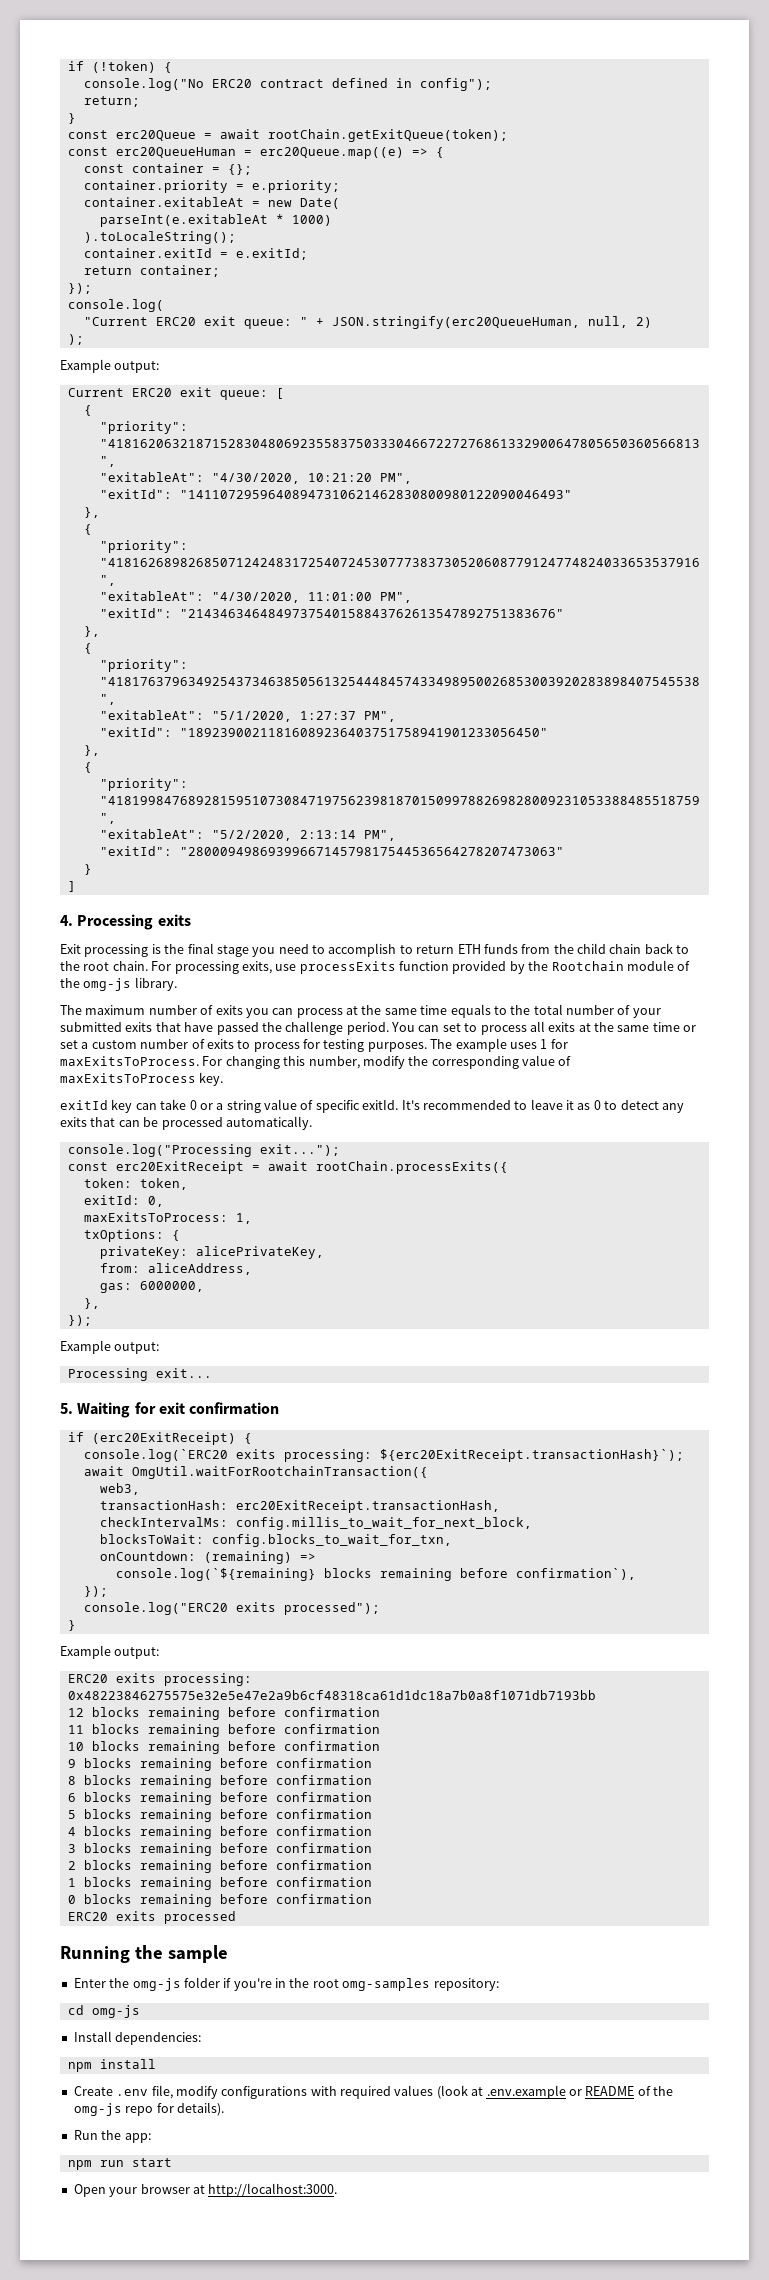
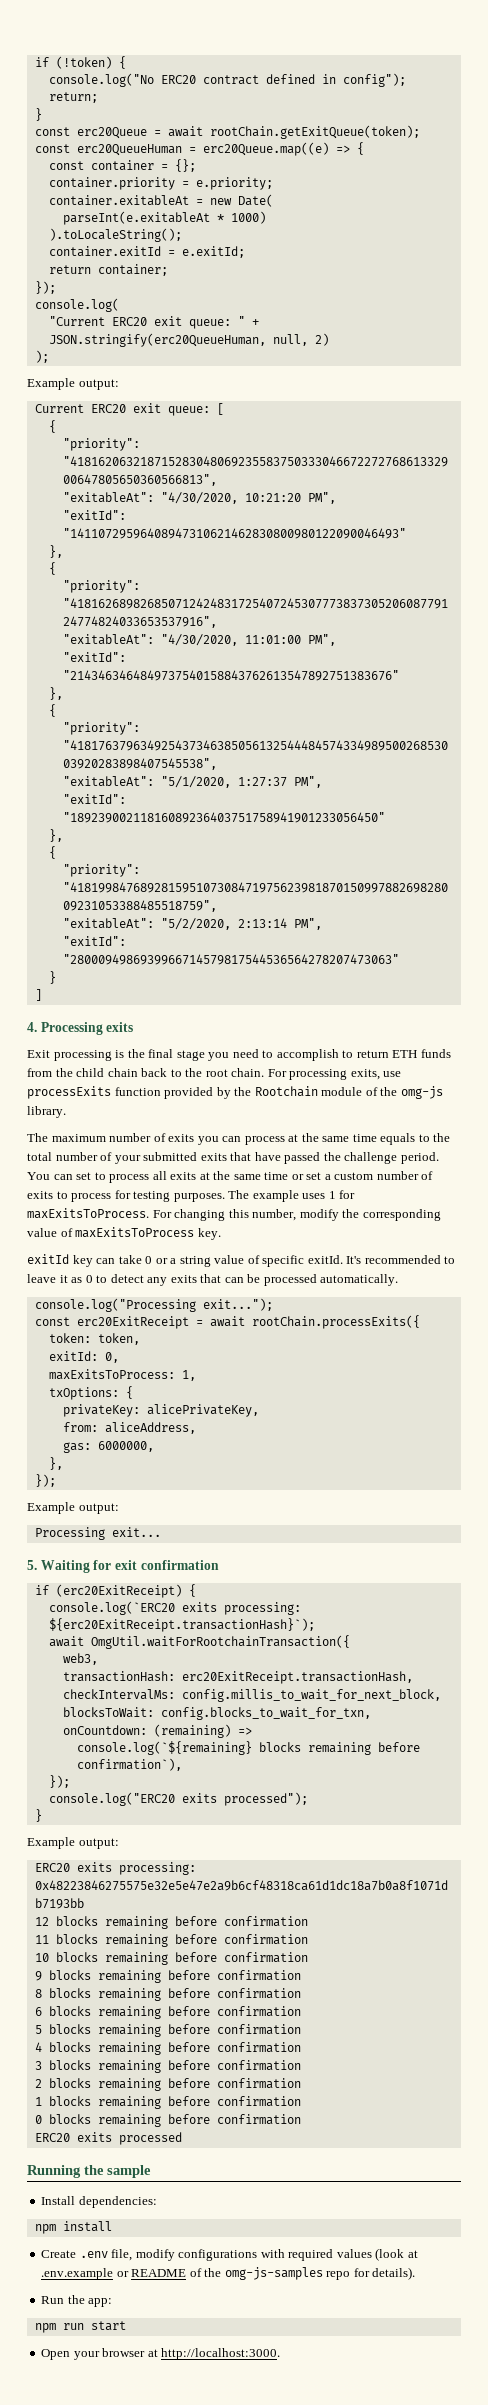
[73,1977,499,1991] [67,2005,140,2018] // Enter the omg-js folder if you're in the root omg-samples repository: // cd omg-js -> (151, 2171) none
[73,2103,122,2116] omg-js -> [224,2267,323,2280] omg-js-samples

